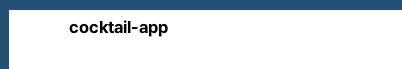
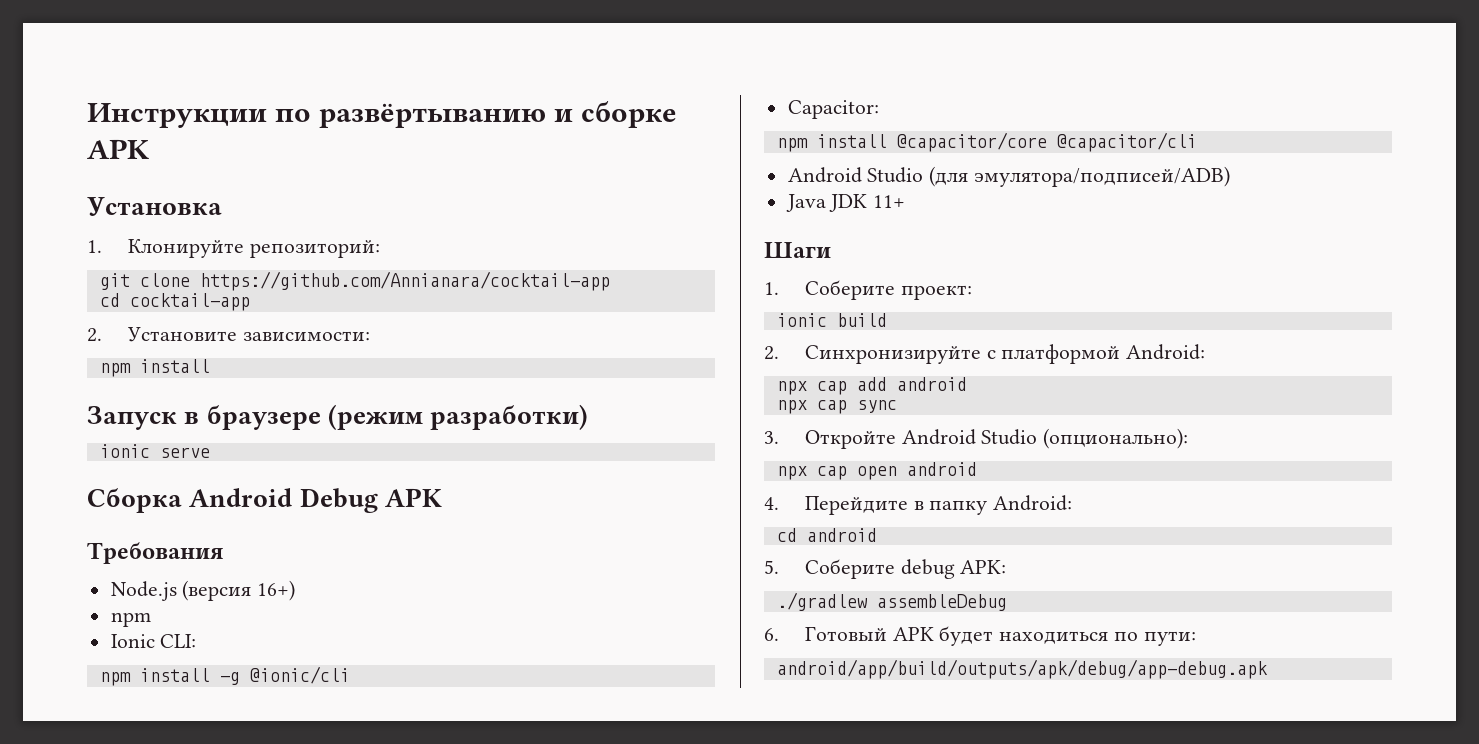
[69,20,168,37] cocktail-app -> [87,101,678,128] [87,139,149,159] [87,197,222,216] [87,239,380,258] [99,271,610,291] [99,293,250,311] [87,327,370,342] [99,359,210,377] [87,404,589,430] [99,444,210,458] [87,488,442,513] [87,542,224,564] [110,580,296,601] [110,612,151,627] [110,634,197,648] [99,666,350,686] [787,100,879,119] [776,132,1197,152] [787,166,1231,187] [785,194,906,212] [764,242,831,258] [764,280,972,300] [776,313,887,327] [764,344,1206,364] [776,377,967,395] [776,400,897,414] [764,428,1189,449] [776,462,977,480] [764,495,1073,515] [776,528,877,542] [764,559,1007,579] [776,592,1007,611] [764,626,1196,646] [776,659,1268,679] Инструкции по развёртыванию и сборке APK // Установка // 1. Клонируйте репозиторий: // git clone https://github.com/Annianara/cocktail-app // cd cocktail-app // 2. Установите зависимости: // npm install // Запуск в браузере (режим разработки) // ionic serve // Сборка Android Debug APK // Требования // Node.js (версия 16+) // npm // Ionic CLI: // npm install -g @ionic/cli // Capacitor: // npm install @capacitor/core @capacitor/cli // Android Studio (для эмулятора/подписей/ADB) // Java JDK 11+ // Шаги // 1. Соберите проект: // ionic build // 2. Синхронизируйте с платформой Android: // npx cap add android // npx cap sync // 3. Откройте Android Studio (опционально): // npx cap open android // 4. Перейдите в папку Android: // cd android // 5. Соберите debug APK: // ./gradlew assembleDebug // 6. Готовый APK будет находиться по пути: // android/app/build/outputs/apk/debug/app-debug.apk

